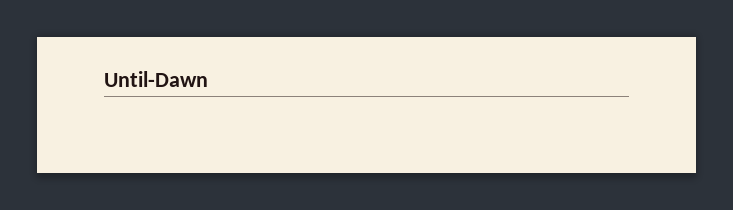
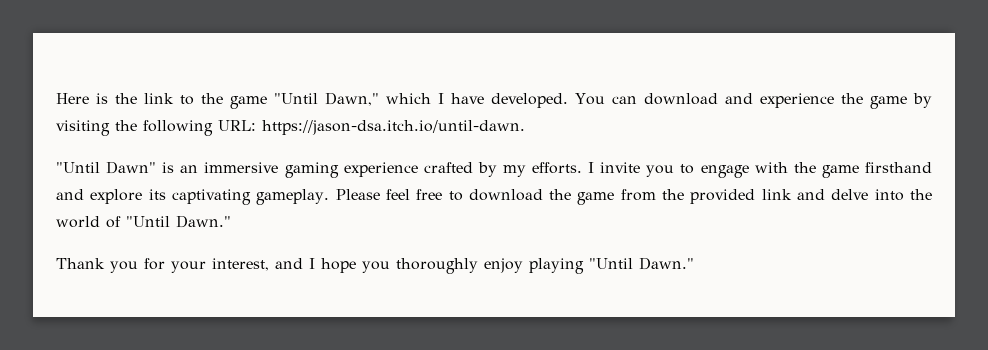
[104,71,208,87] Until-Dawn -> [56,92,933,109] [56,120,525,136] [56,161,932,178] [56,189,933,205] [56,215,231,228] [56,257,694,274] Here is the link to the game "Until Dawn," which I have developed. You can download and experience the game by visiting the following URL: https://jason-dsa.itch.io/until-dawn. // "Until Dawn" is an immersive gaming experience crafted by my efforts. I invite you to engage with the game firsthand and explore its captivating gameplay. Please feel free to download the game from the provided link and delve into the world of "Until Dawn." // Thank you for your interest, and I hope you thoroughly enjoy playing "Until Dawn."

